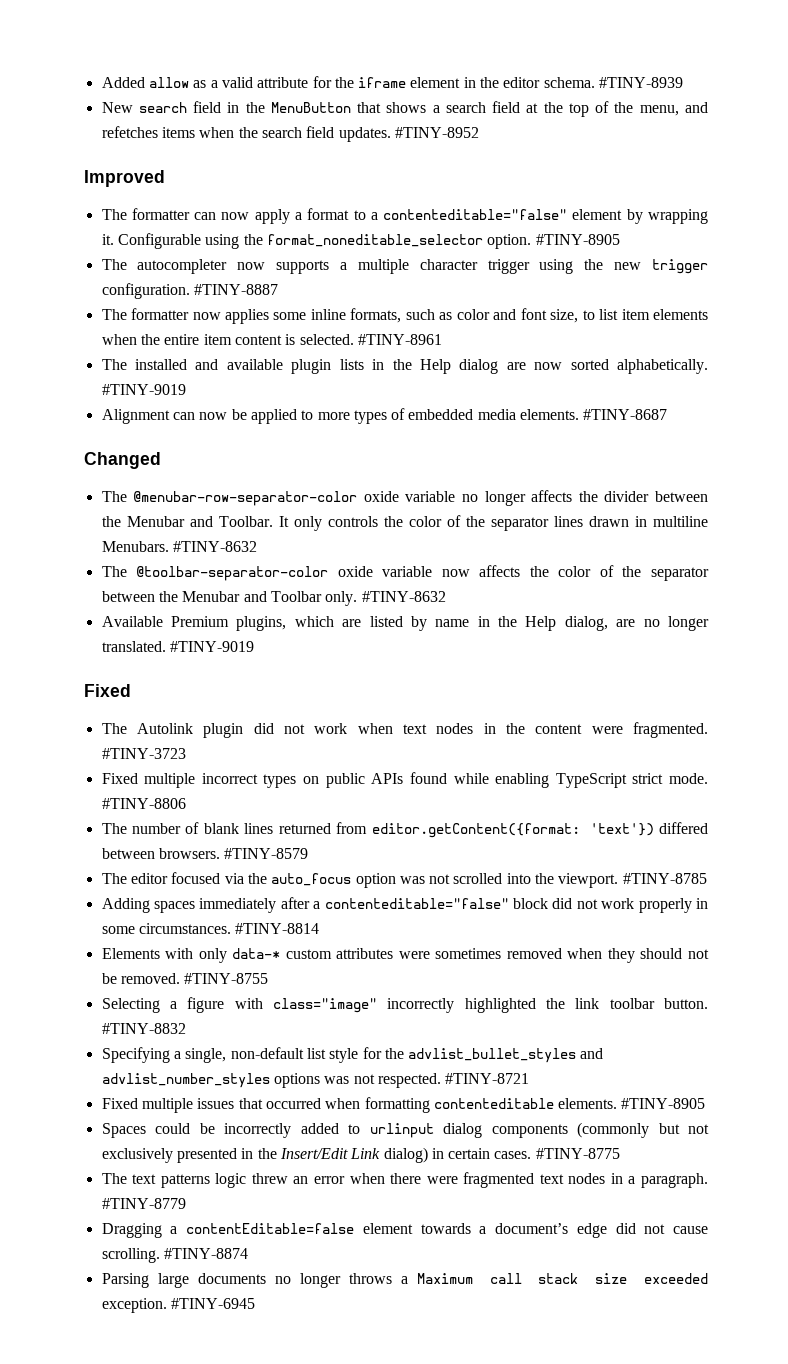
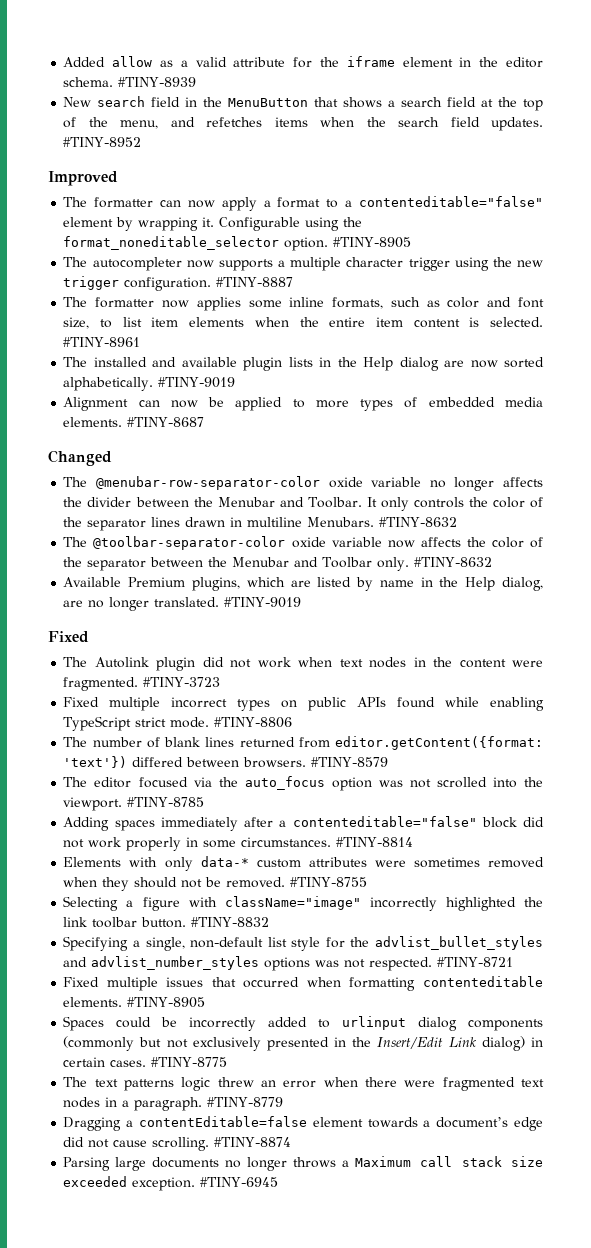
[272,998,377,1013] class="image" -> [224,896,361,910] className="image"

